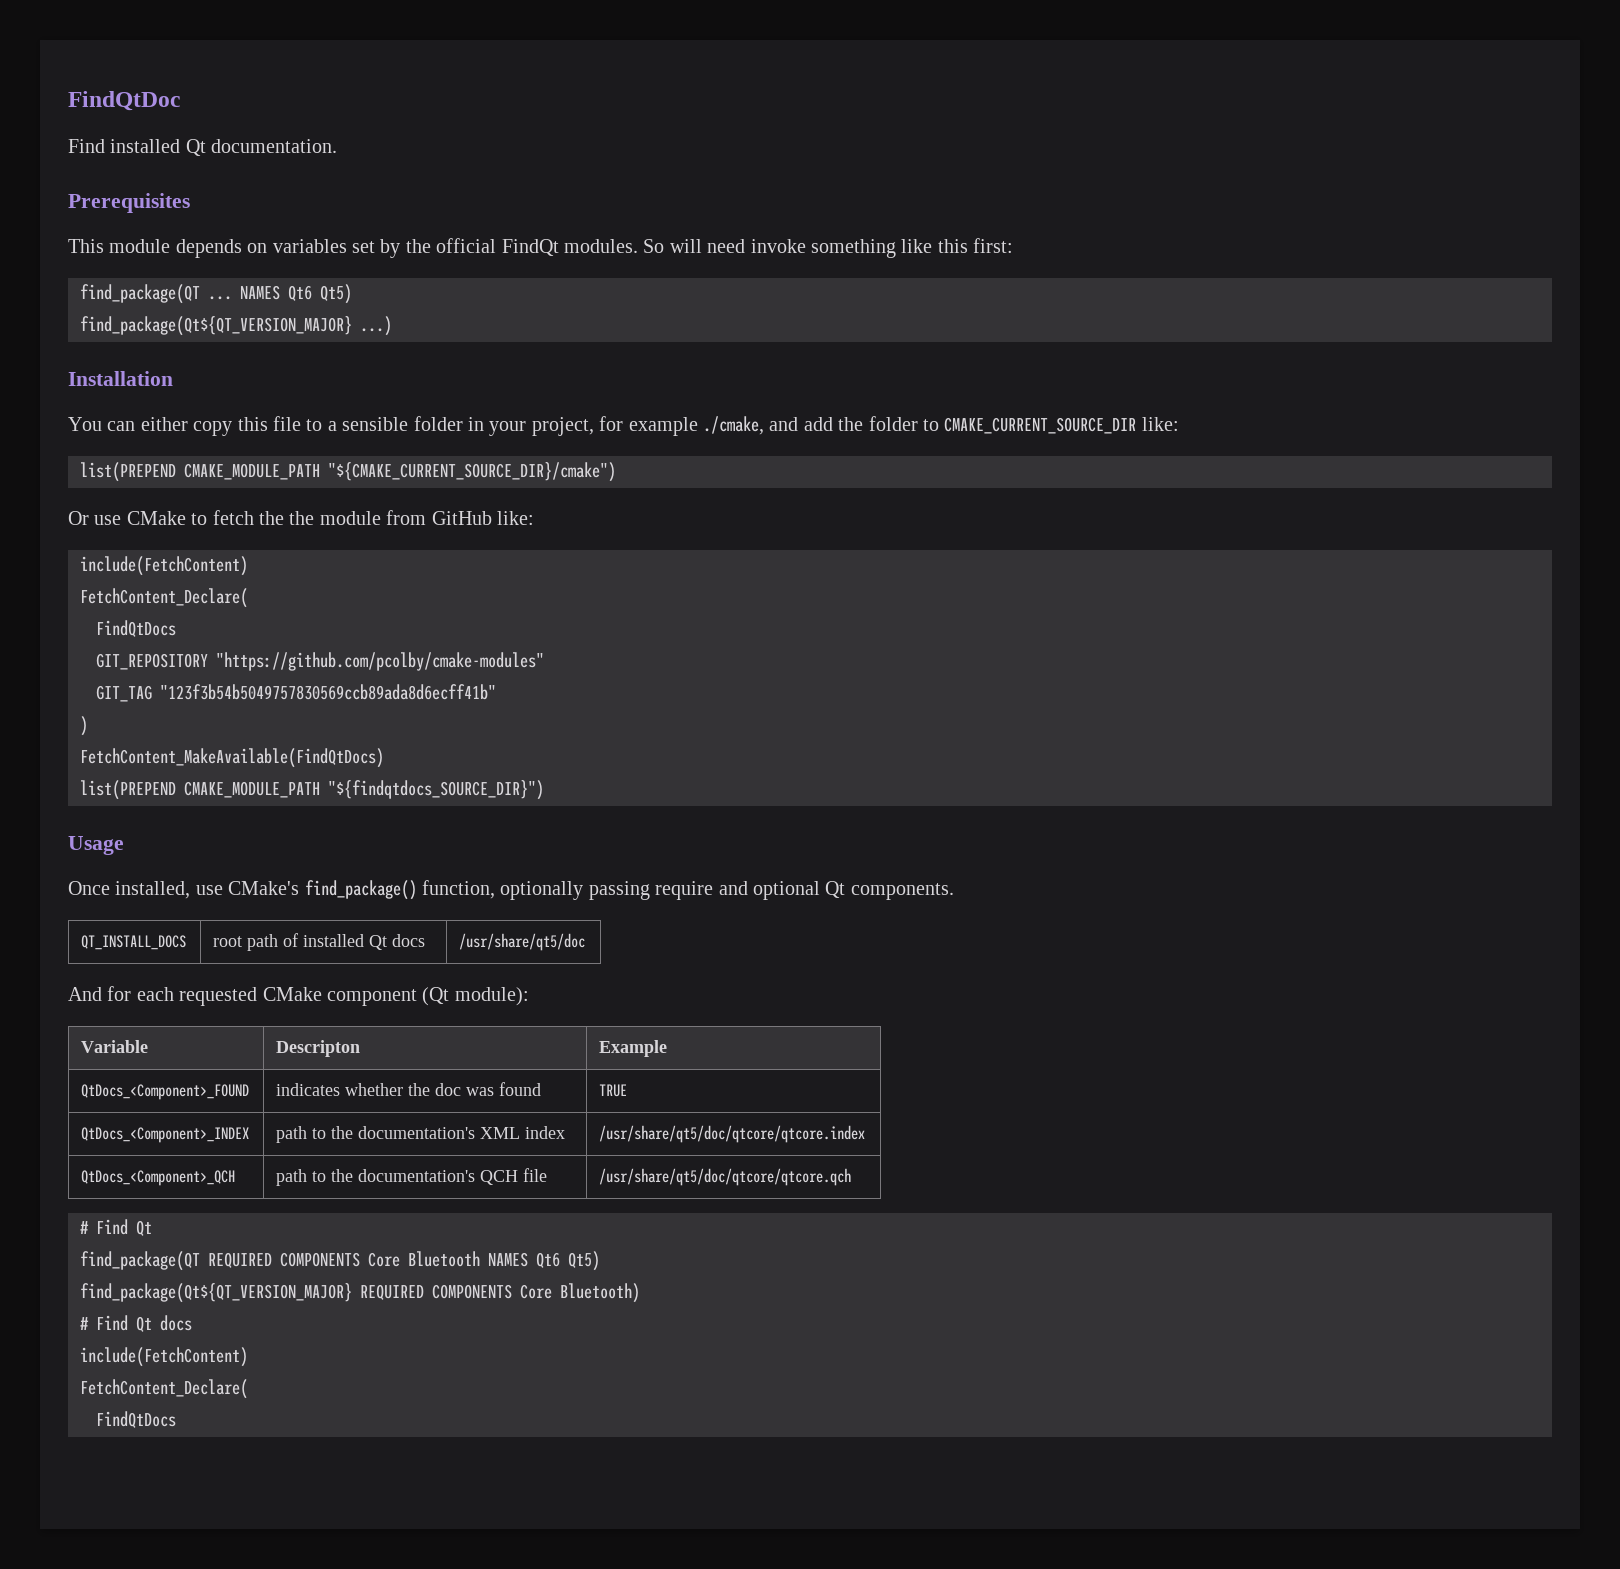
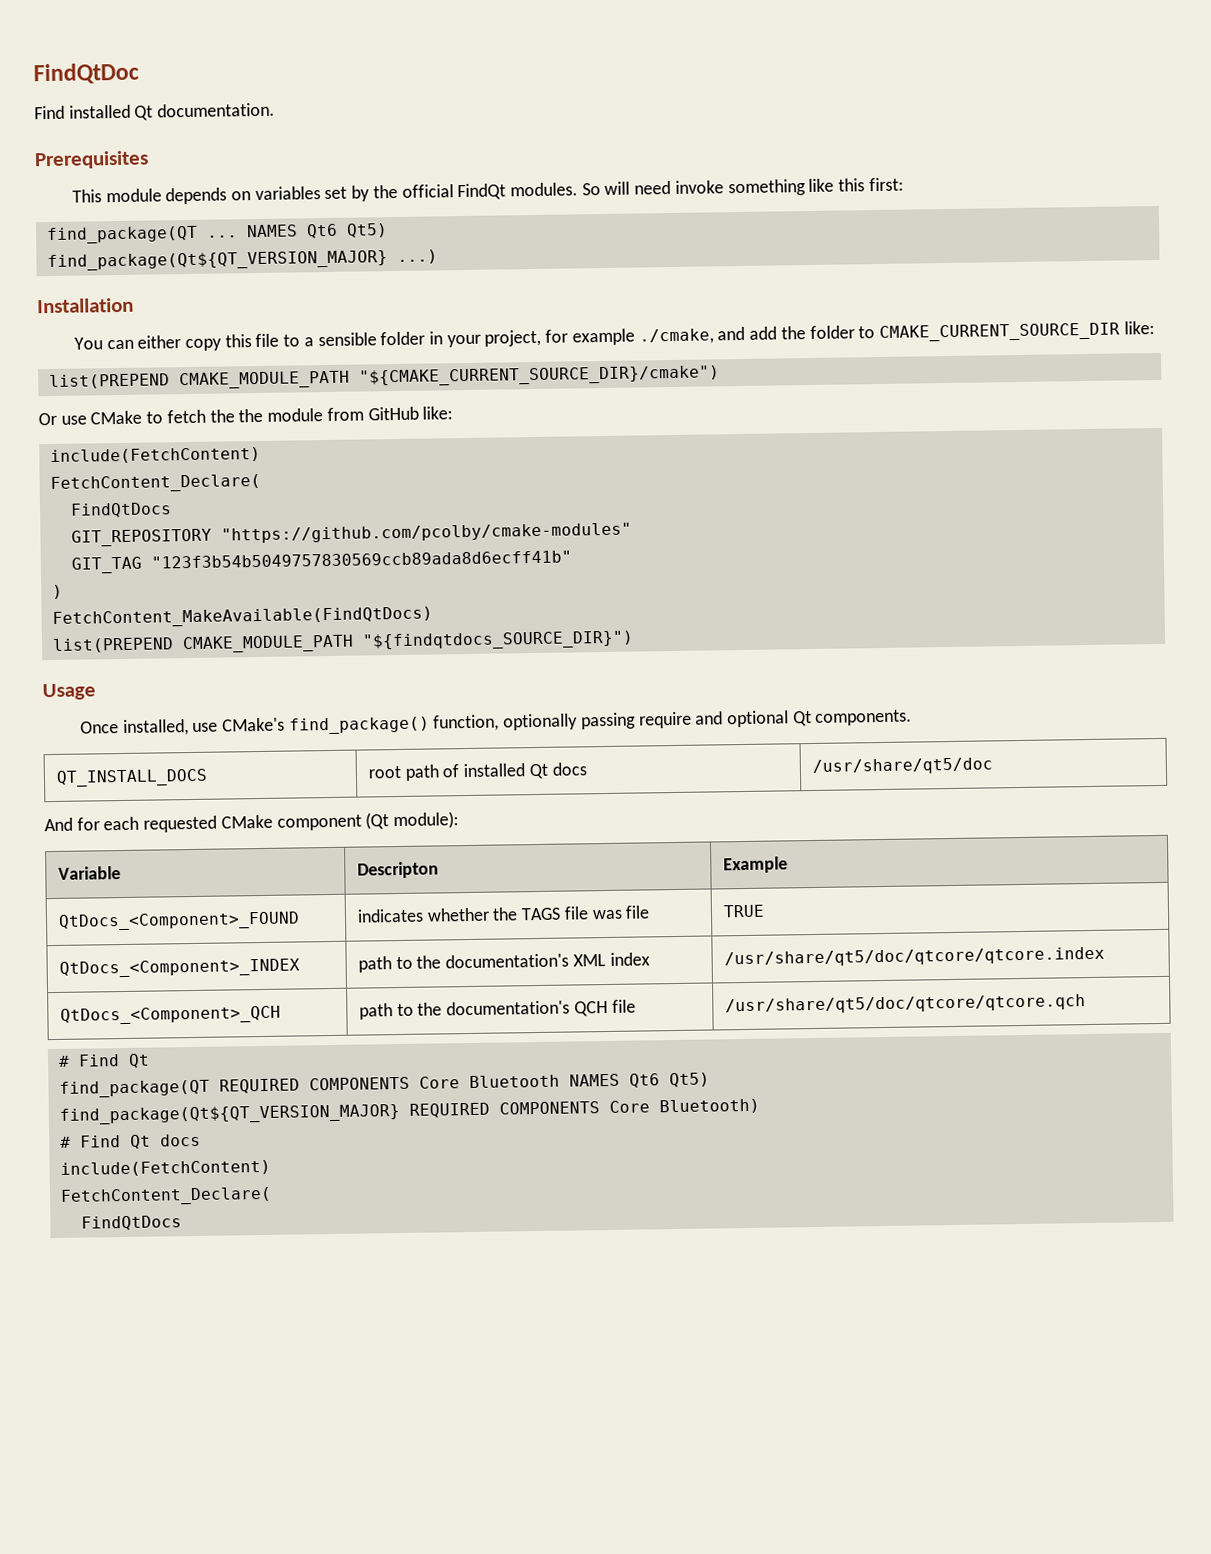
[435,1082,542,1096] doc was found -> [521,905,651,921] TAGS file was file

